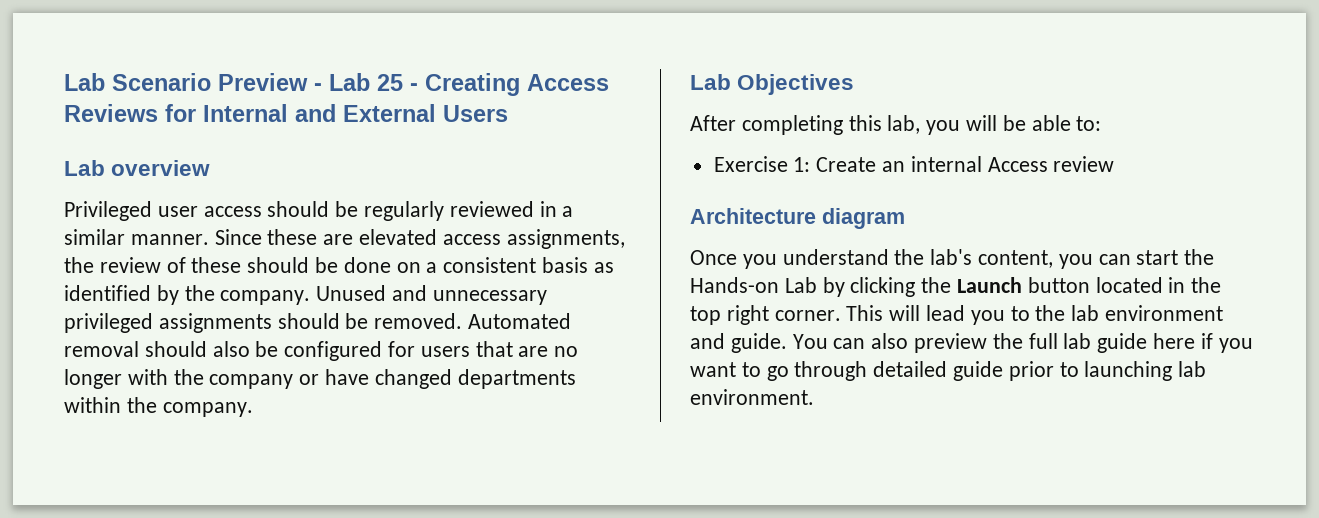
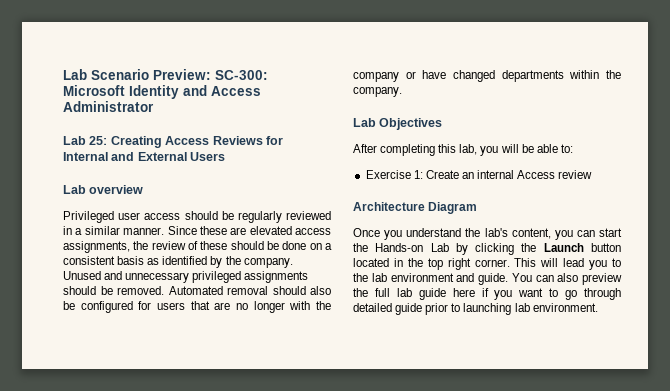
[218,73,418,91] Preview - Lab 25 - -> [153,69,268,80] [63,85,261,99] [63,101,154,112] [63,136,108,145] Preview: SC-300: Microsoft Identity and Access Administrator // Lab 25:
[822,208,905,229] diagram -> [428,202,478,214] Diagram

